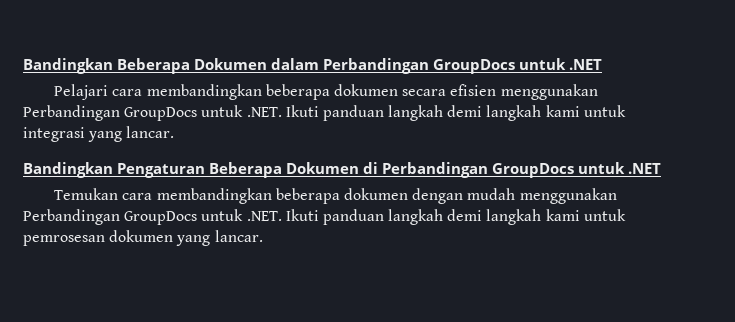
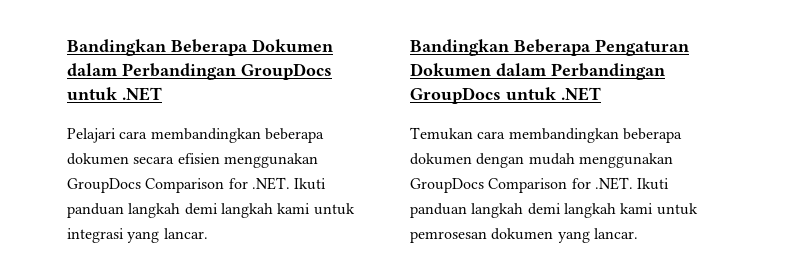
[23,105,244,121] Perbandingan GroupDocs untuk -> [67,178,248,193] GroupDocs Comparison for
[117,162,379,178] Pengaturan Beberapa Dokumen di -> [514,39,689,56] [410,63,547,76] Beberapa Pengaturan Dokumen dalam
[23,209,244,225] Perbandingan GroupDocs untuk -> [410,178,591,193] GroupDocs Comparison for

